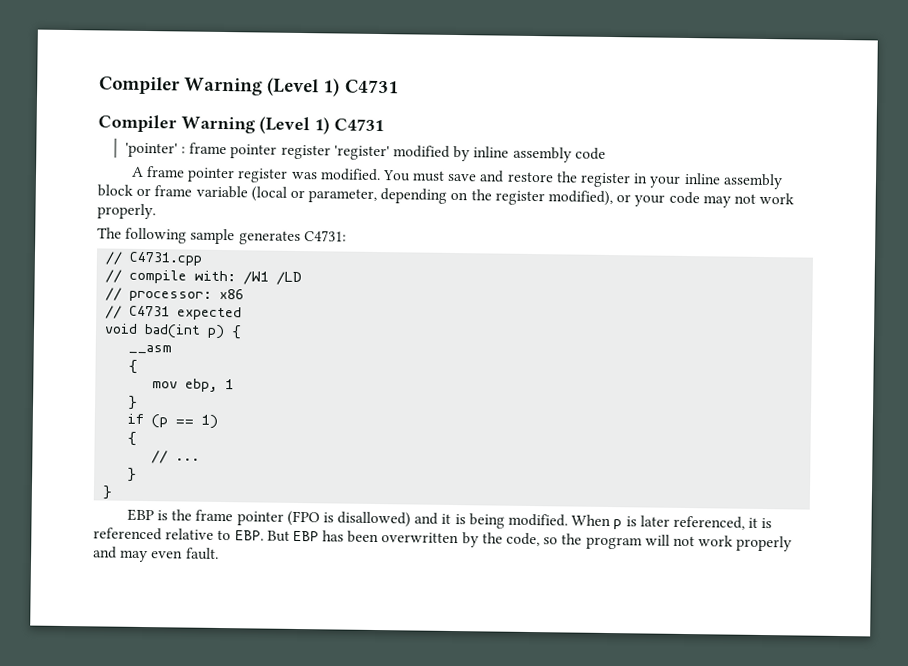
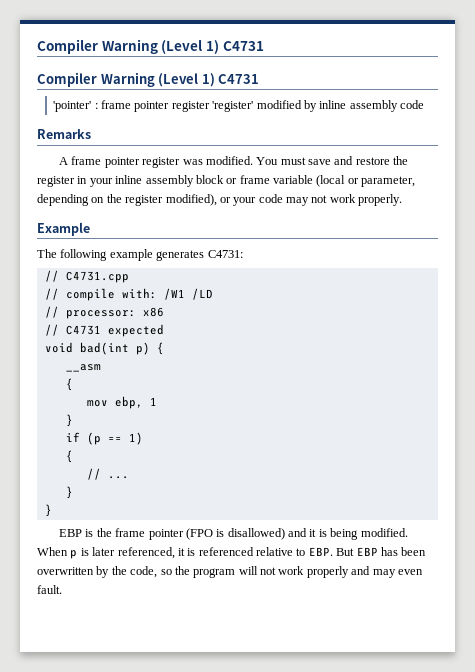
(606, 153) none -> [37,129,91,139] // Remarks
(156, 211) none -> [37,222,90,236] // Example
[190,228,236,245] sample -> [109,249,153,261] example

